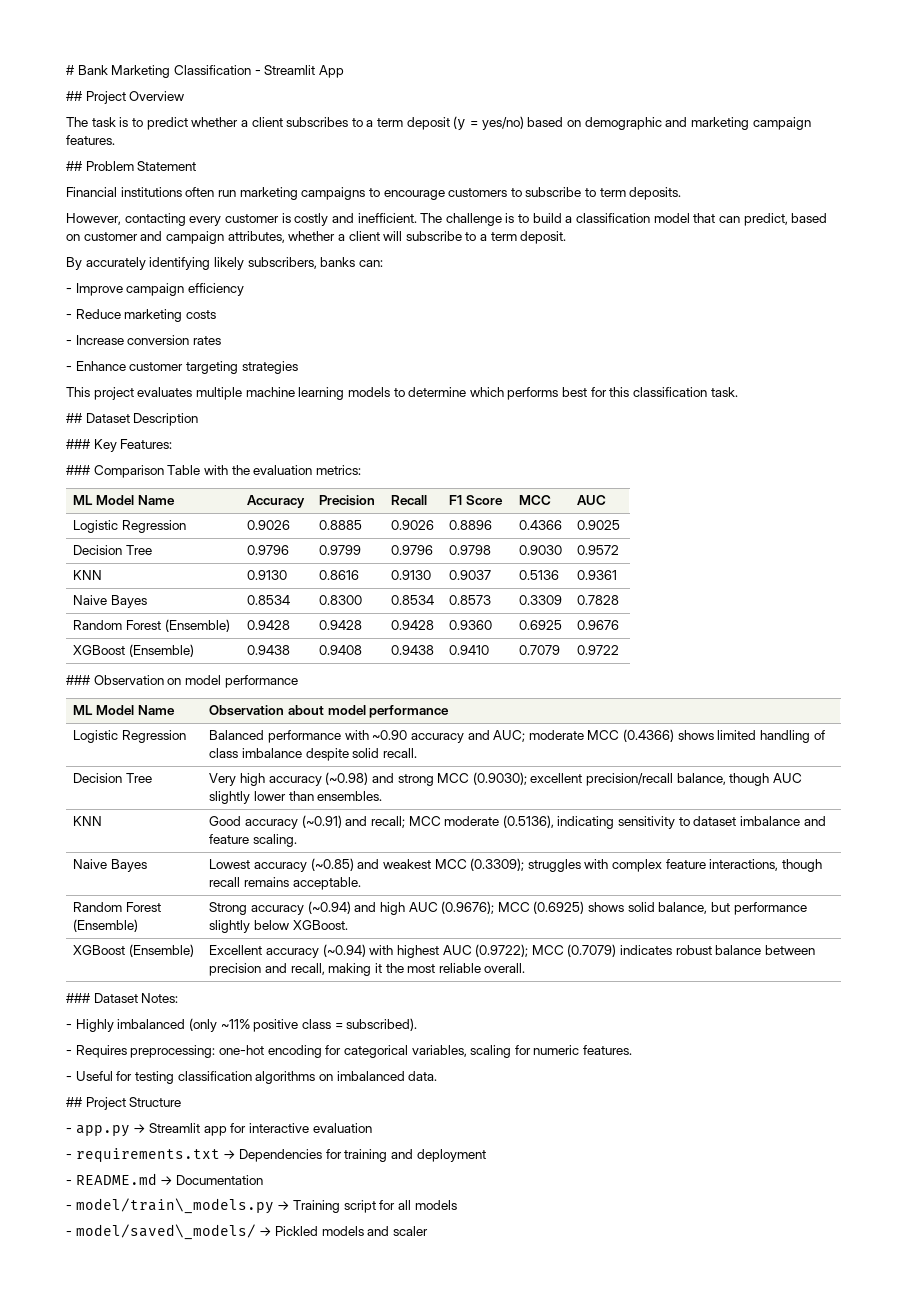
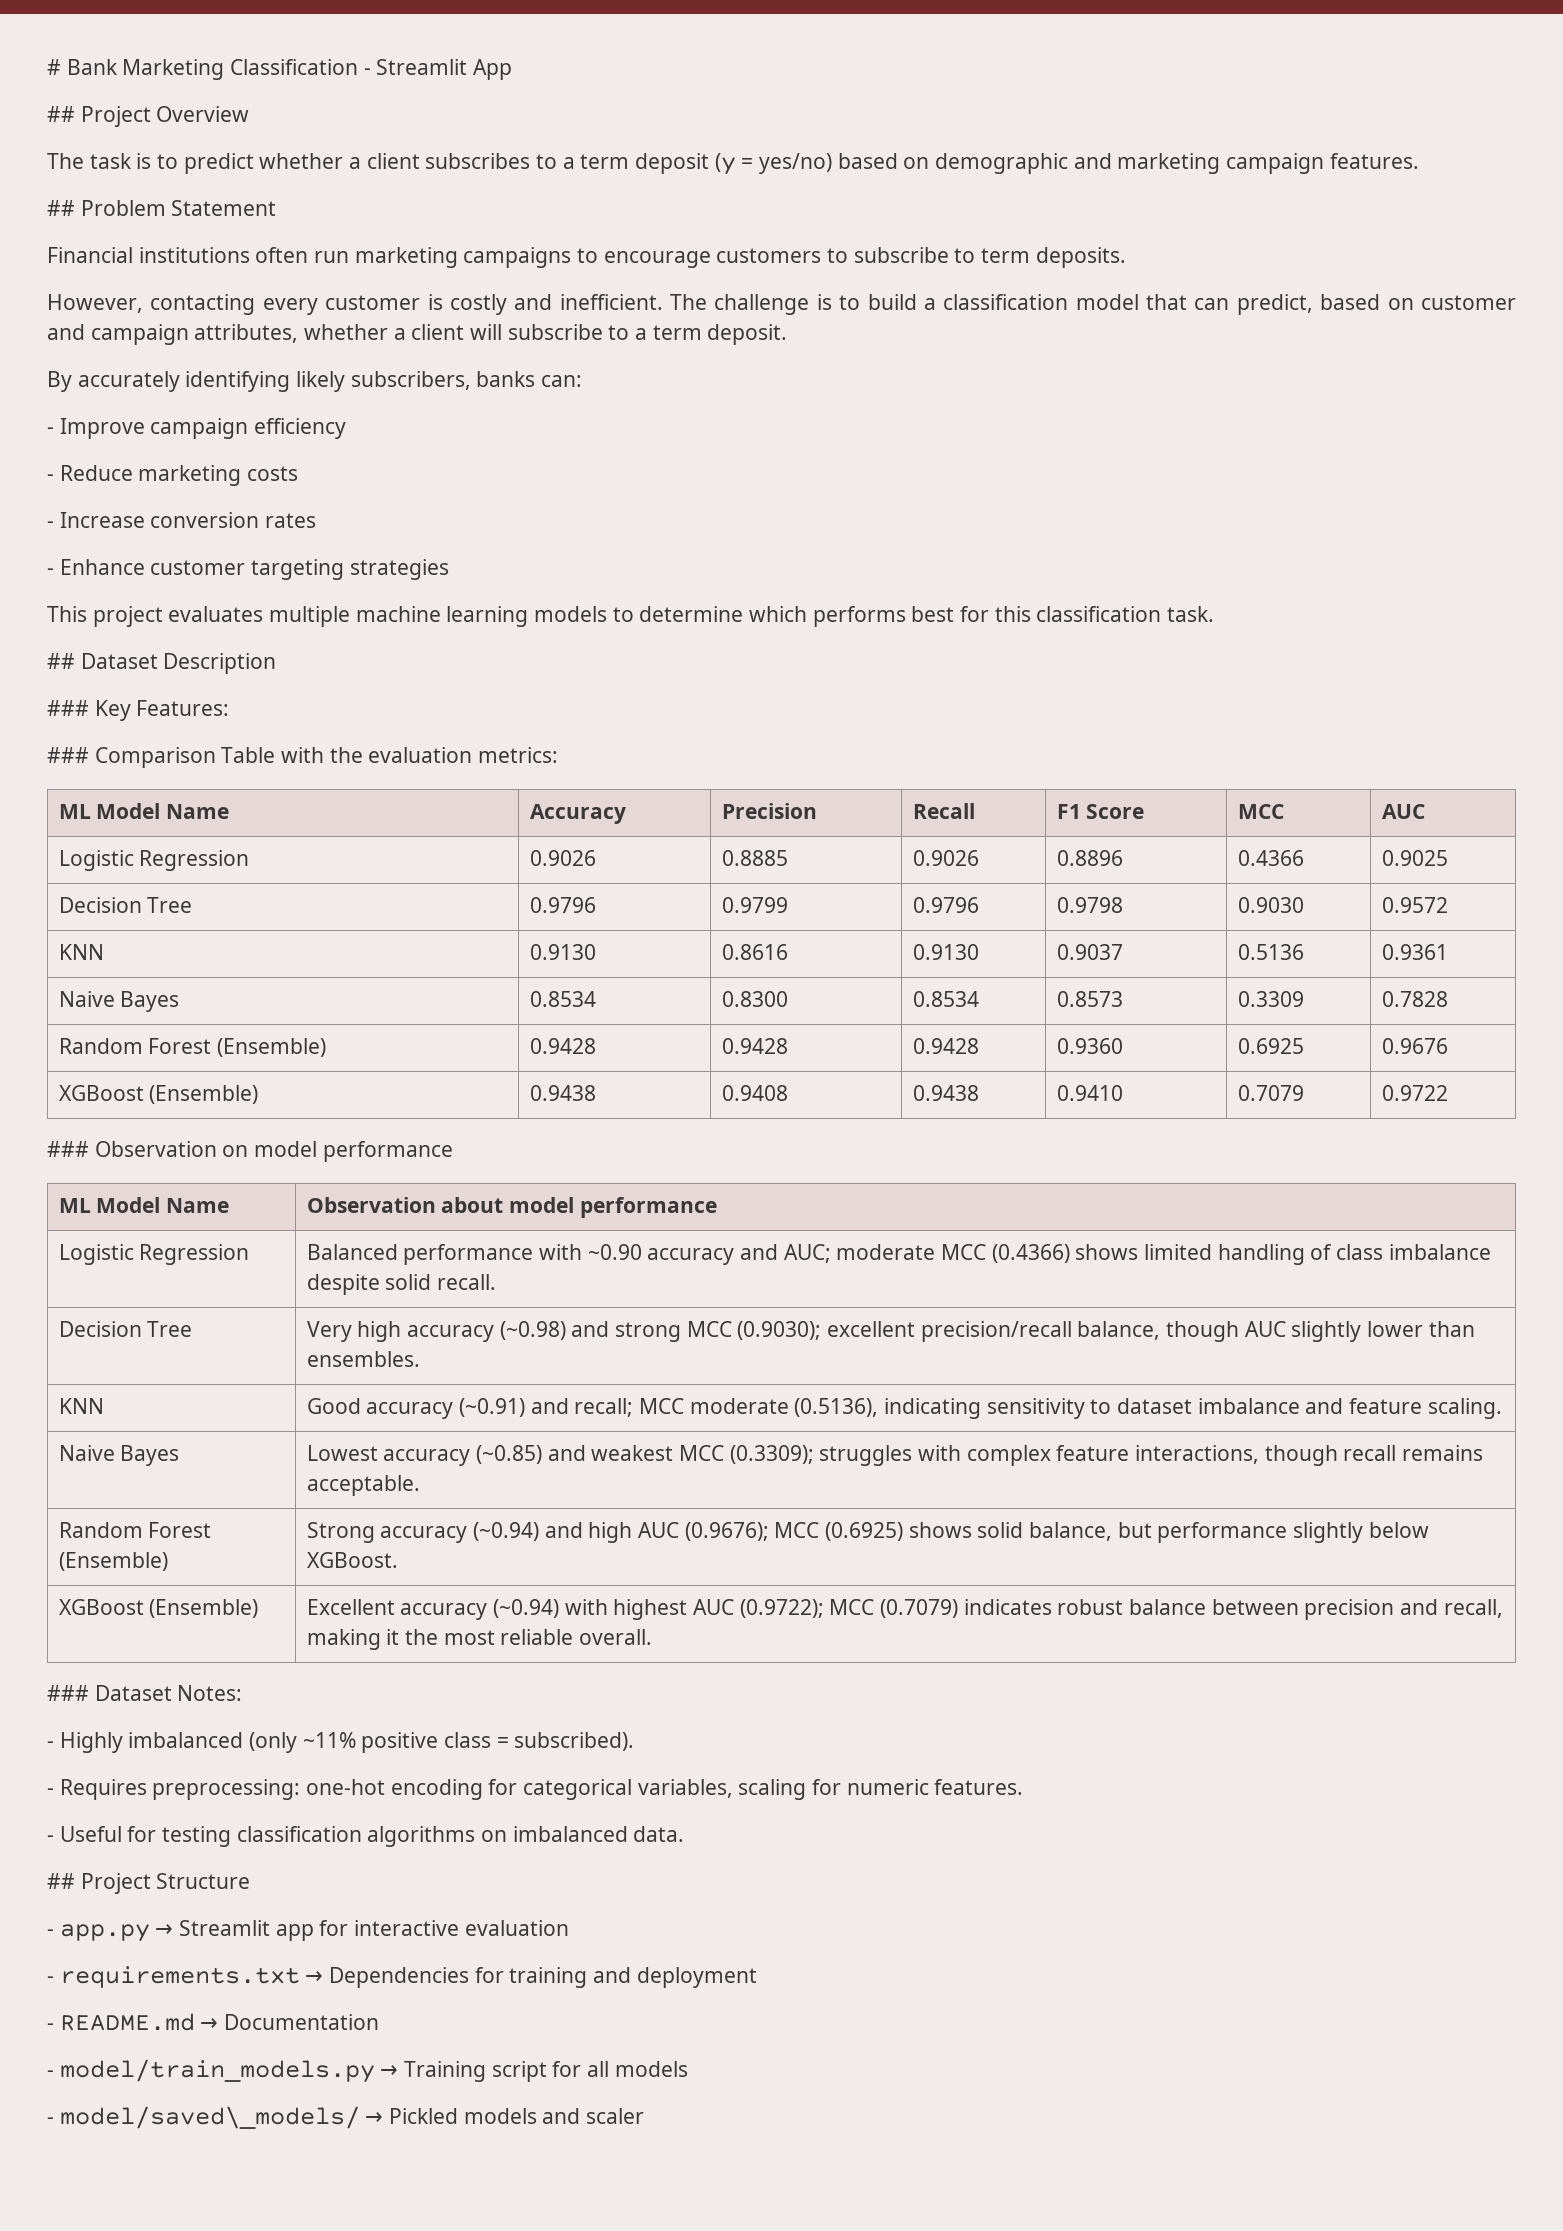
[75,1198,274,1214] model/train\_models.py -> [59,2059,375,2083] model/train_models.py

